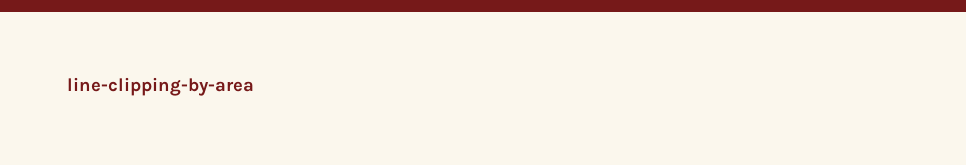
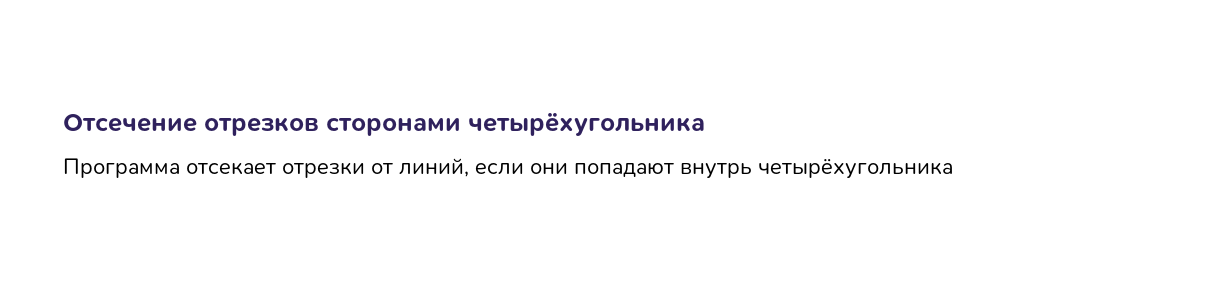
[67,77,254,96] line-clipping-by-area -> [63,113,705,136] [63,158,953,179] Отсечение отрезков сторонами четырёхугольника // Программа отсекает отрезки от линий, если они попадают внутрь четырёхугольника

